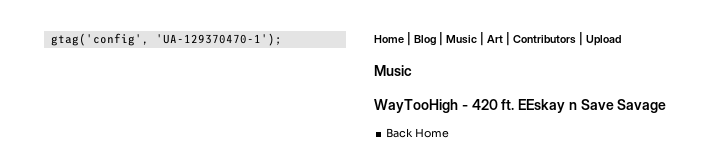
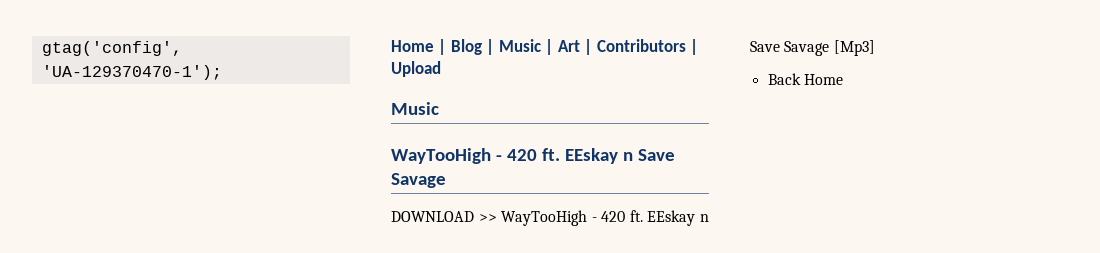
(667, 106) none -> [391,210,709,226] [750,40,875,56] // DOWNLOAD >> WayTooHigh - 420 ft. EEskay n Save Savage [Mp3]

